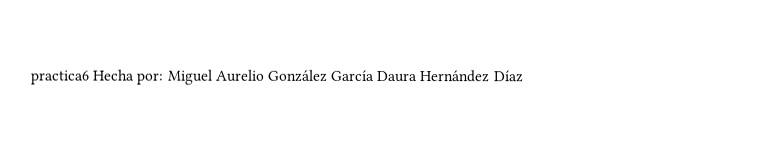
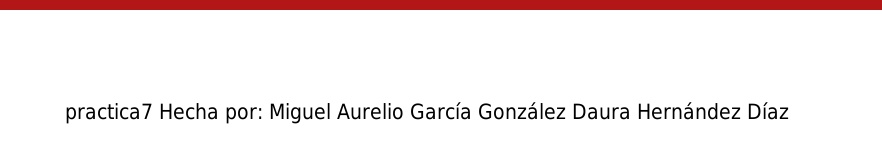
[30,70,90,85] practica6 -> [65,103,153,124] practica7
[266,69,376,82] González García -> [410,102,566,120] García González

